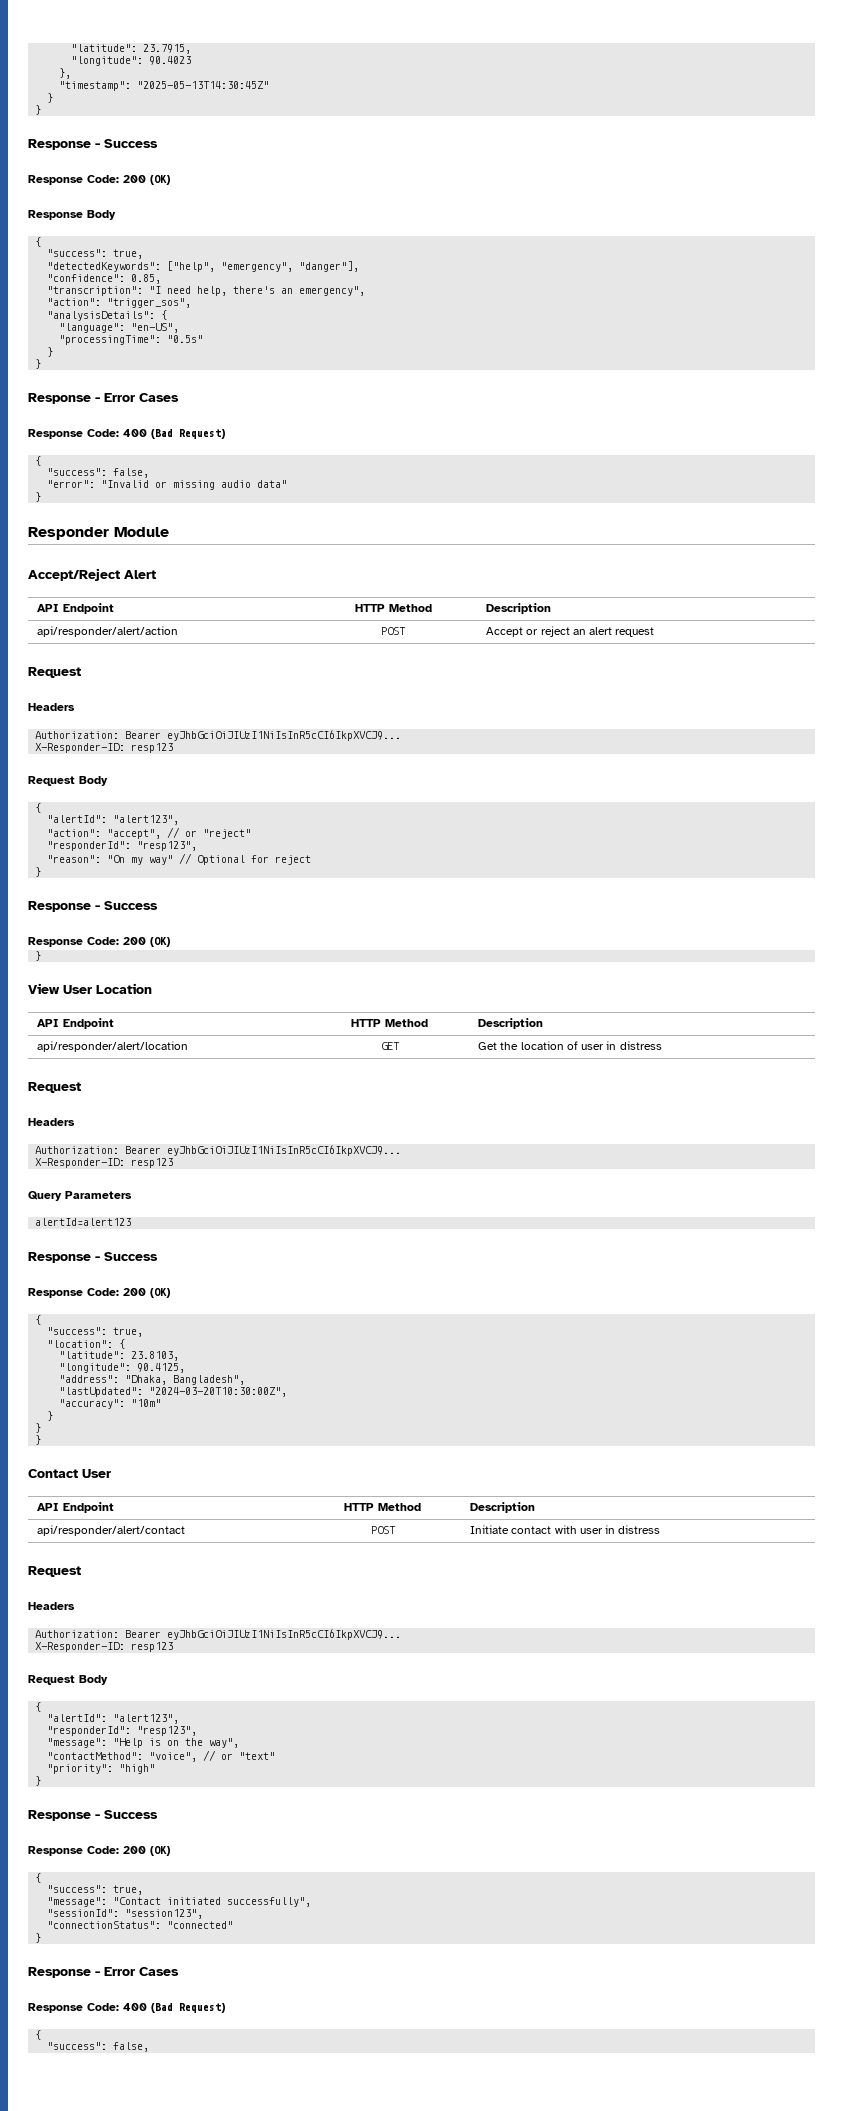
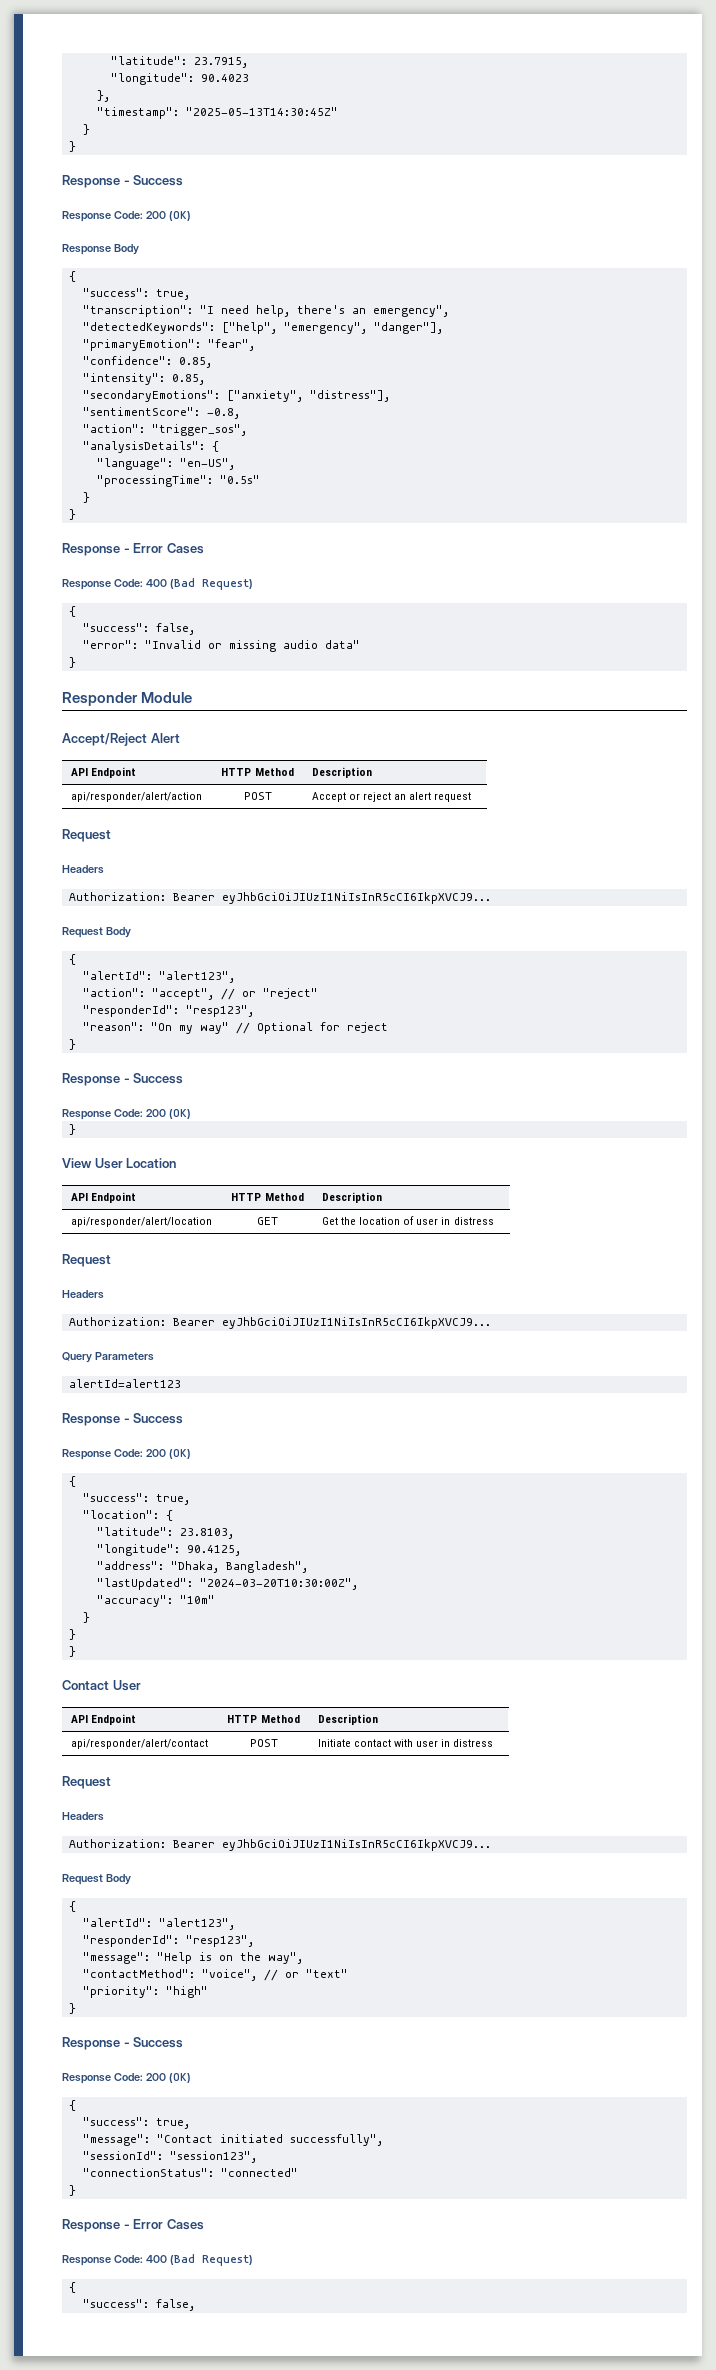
[47,261,360,272] [47,274,162,284] // "detectedKeywords": ["help", "emergency", "danger"], // "confidence": 0.85, -> (190, 294) none
(366, 291) none -> [82,322,443,334] [82,339,255,351] [82,356,212,368] [82,373,205,385] [82,390,390,402] [82,407,240,419] // "detectedKeywords": ["help", "emergency", "danger"], // "primaryEmotion": "fear", // "confidence": 0.85, // "intensity": 0.85, // "secondaryEmotions": ["anxiety", "distress"], // "sentimentScore": -0.8,
[35,743,174,753] // X-Responder-ID: resp123 -> (491, 898) none
[35,1158,174,1168] // X-Responder-ID: resp123 -> (491, 1323) none
[35,1642,174,1652] // X-Responder-ID: resp123 -> (491, 1845) none

